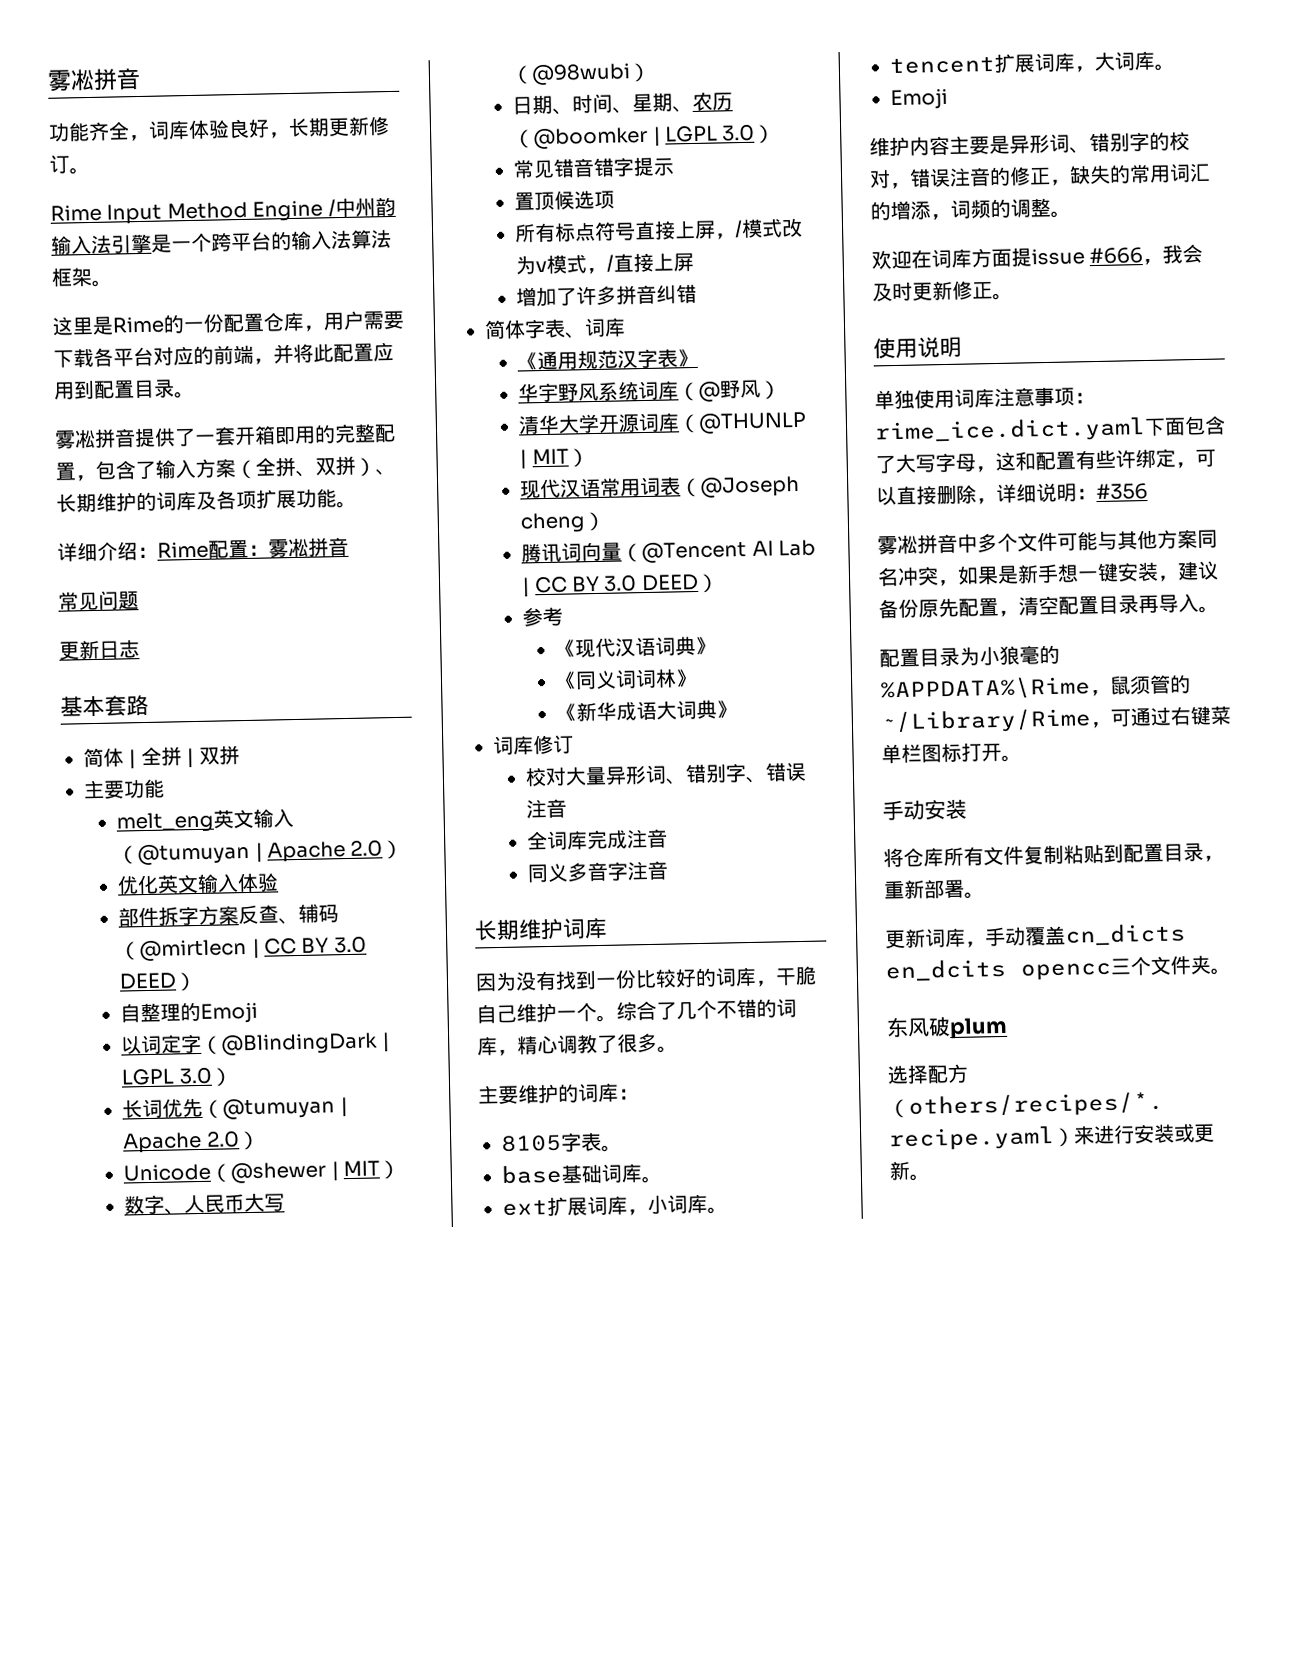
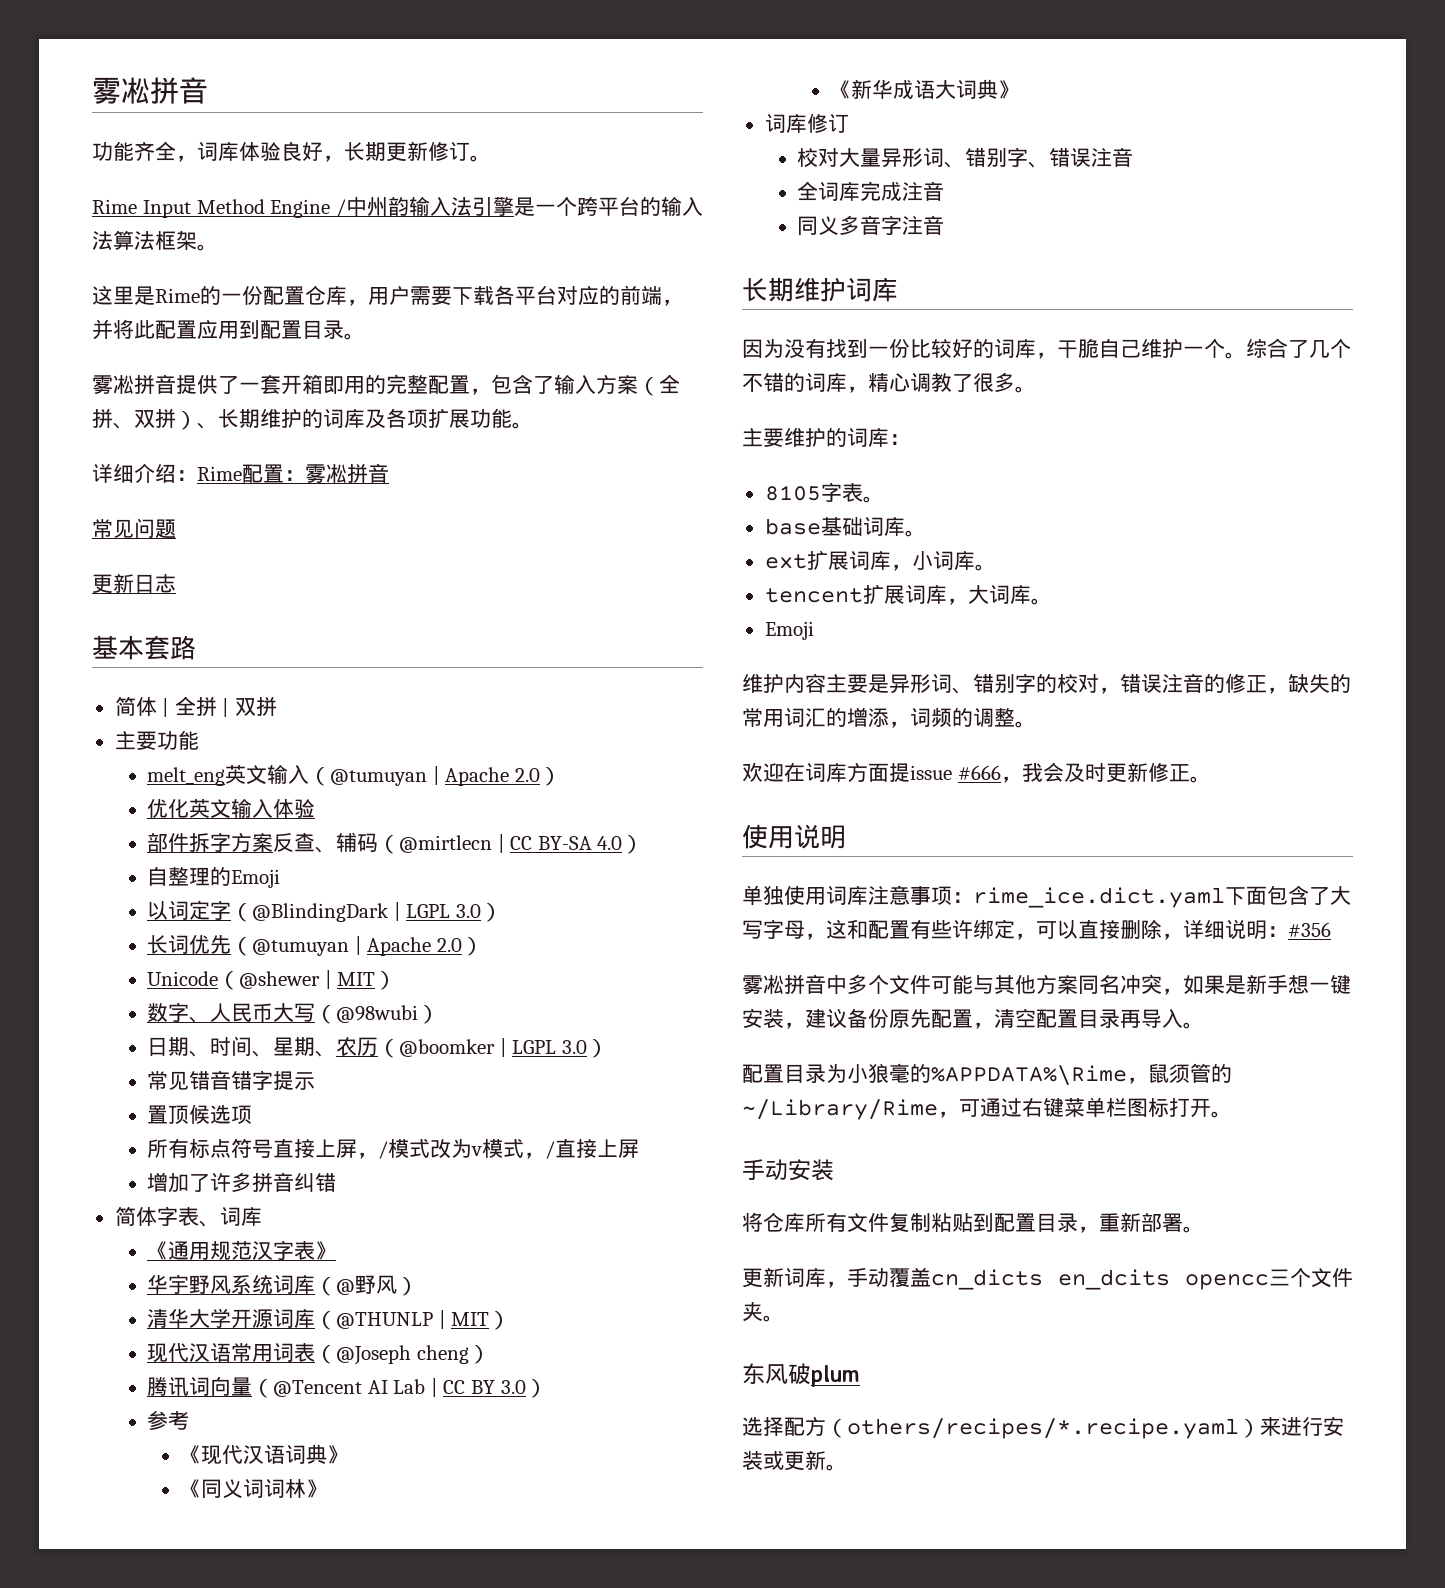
[301,936,367,954] [119,972,178,990] BY 3.0 DEED -> [537,836,623,850] BY-SA 4.0
[640,573,699,592] DEED -> (526, 1387) none

